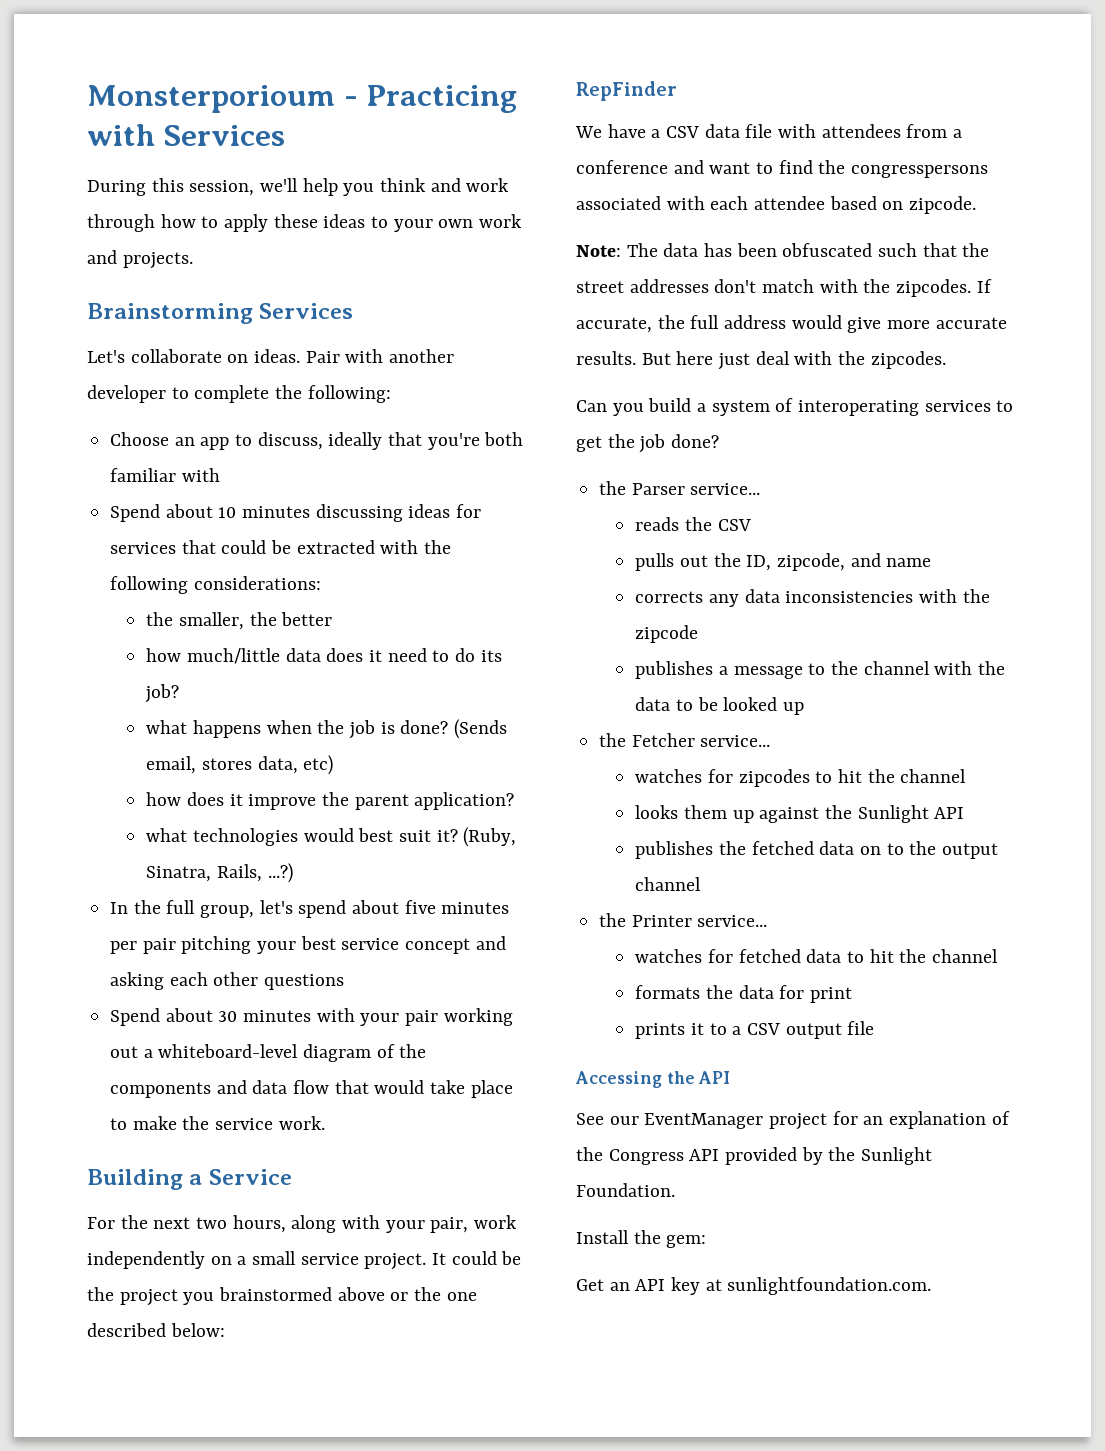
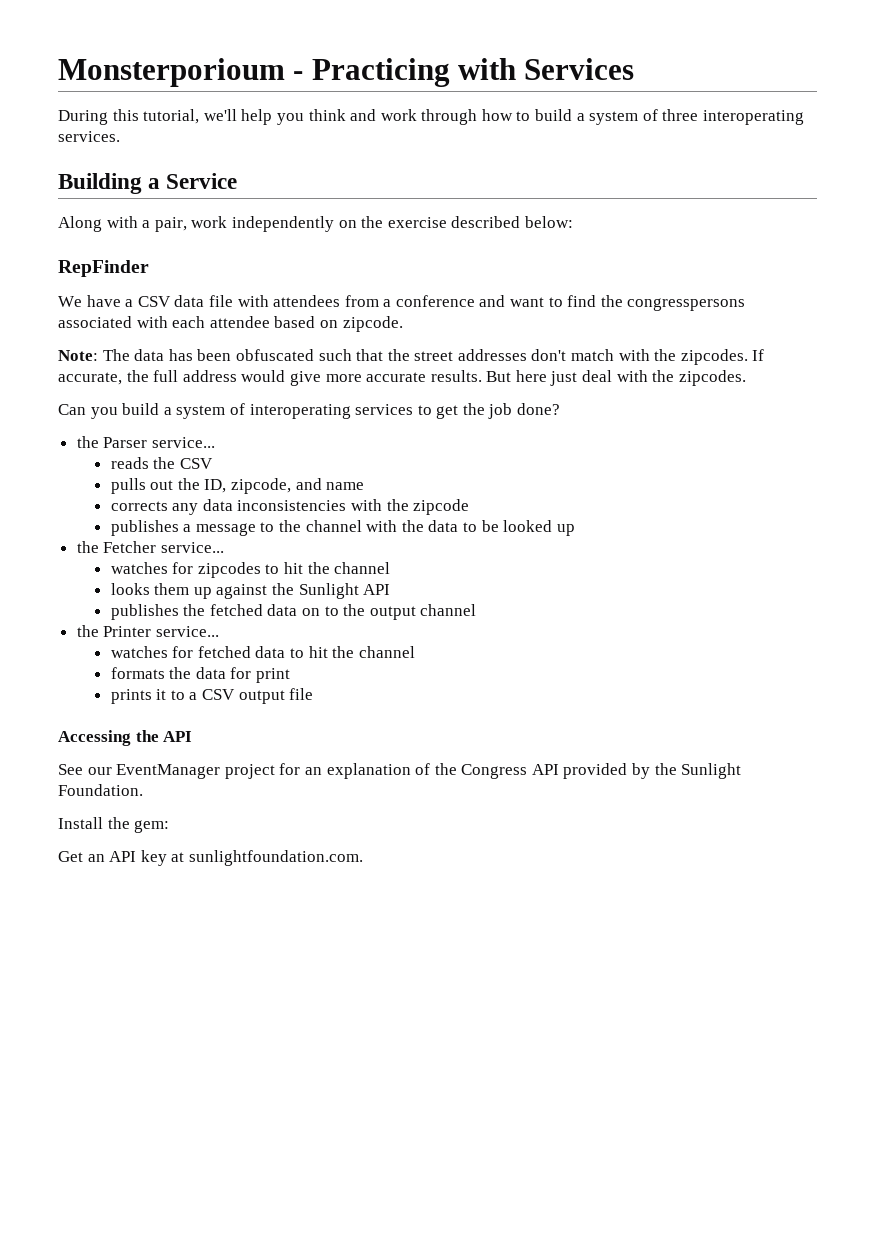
[189,180,255,196] session, -> [143,109,200,124] tutorial,
[224,214,523,232] [87,250,193,269] [87,303,354,324] [87,349,455,363] [87,385,391,403] [110,432,524,450] [110,468,220,482] [110,504,482,522] [110,540,452,554] [110,576,321,594] [146,612,333,630] [146,648,502,664] [145,684,180,703] [146,719,508,739] [146,755,334,775] [146,792,515,810] [146,827,517,847] [146,863,293,883] [110,900,510,918] [110,936,506,954] [110,972,345,990] [110,1008,513,1026] [110,1044,427,1062] [110,1080,513,1098] [110,1116,325,1130] [87,1169,292,1190] [87,1215,518,1233] [87,1251,522,1270] [87,1287,477,1306] apply these ideas to your own work and projects. // Brainstorming Services // Let's collaborate on ideas. Pair with another developer to complete the following: // Choose an app to discuss, ideally that you're both familiar with // Spend about 10 minutes discussing ideas for services that could be extracted with the following considerations: // the smaller, the better // how much/little data does it need to do its job? // what happens when the job is done? (Sends email, stores data, etc) // how does it improve the parent application? // what technologies would best suit it? (Ruby, Sinatra, Rails, ...?) // In the full group, let's spend about five minutes per pair pitching your best service concept and asking each other questions // Spend about 30 minutes with your pair working out a whiteboard-level diagram of the components and data flow that would take place to make the service work. // Building a Service // For the next two hours, along with your pair, work independently on a small service project. It could be the project you brainstormed above or the one -> [535,109,805,125] [58,131,120,142] [58,173,238,194] [58,216,447,232] build a system of three interoperating services. // Building a Service // Along with a pair, work independently on the exercise

